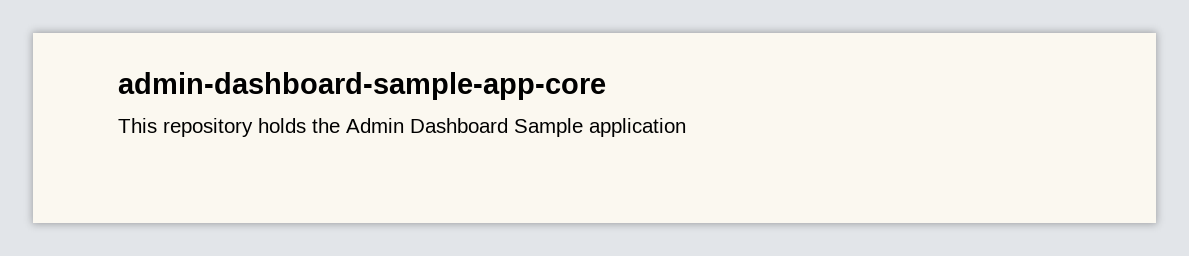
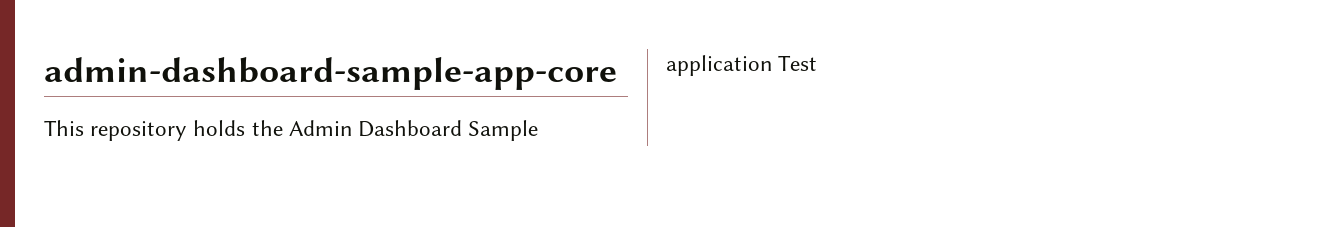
(686, 127) none -> [778,55,818,71] Test

